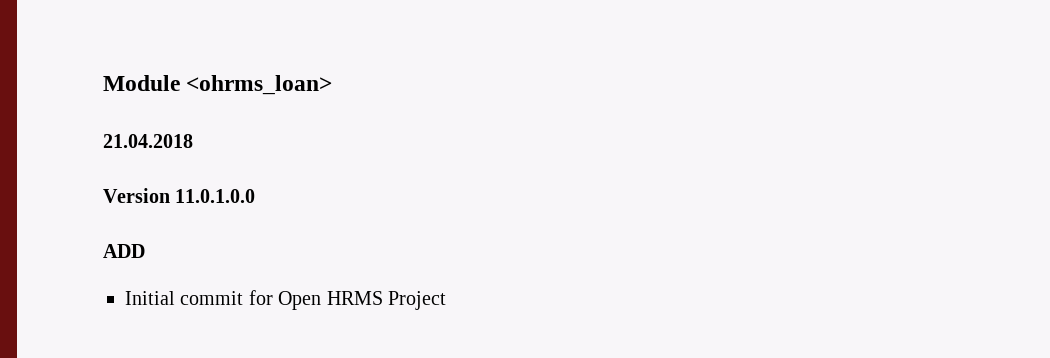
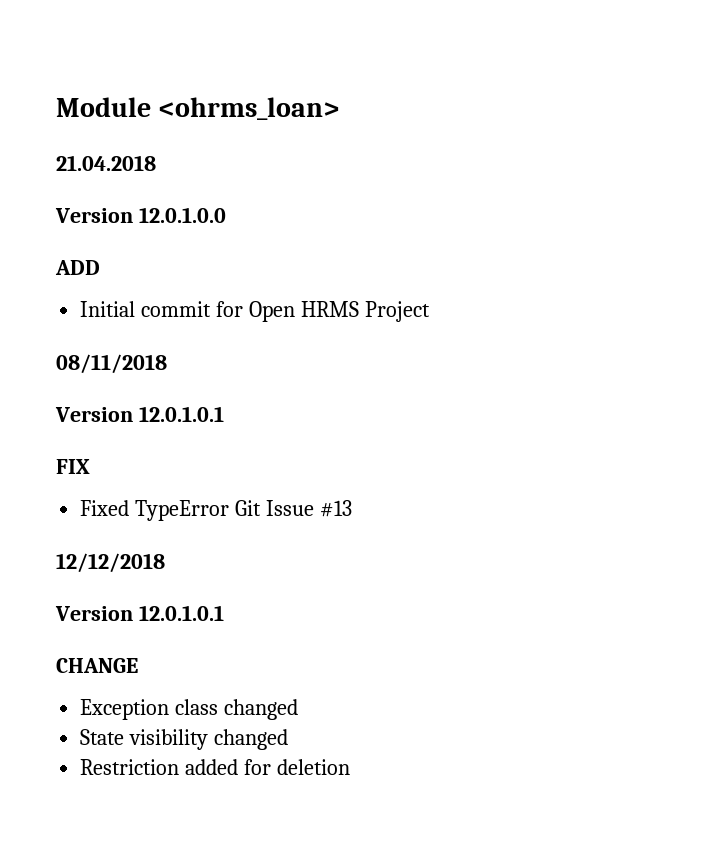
[175,189,256,203] 11.0.1.0.0 -> [138,207,226,223] 12.0.1.0.0
(446, 300) none -> [56,354,167,374] [55,406,224,422] [56,459,90,474] [80,500,352,521] [56,553,165,573] [55,605,224,621] [56,658,138,673] [80,699,299,720] [80,729,289,750] [80,759,351,775] // 08/11/2018 // Version 12.0.1.0.1 // FIX // Fixed TypeError Git Issue #13 // 12/12/2018 // Version 12.0.1.0.1 // CHANGE // Exception class changed // State visibility changed // Restriction added for deletion

